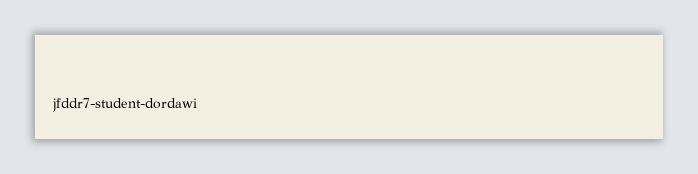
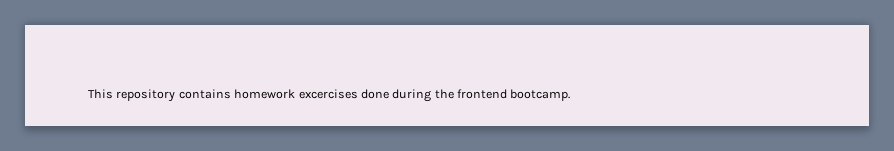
[52,98,197,112] jfddr7-student-dordawi -> [88,89,571,102] This repository contains homework excercises done during the frontend bootcamp.

